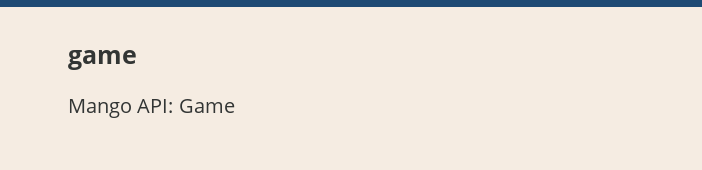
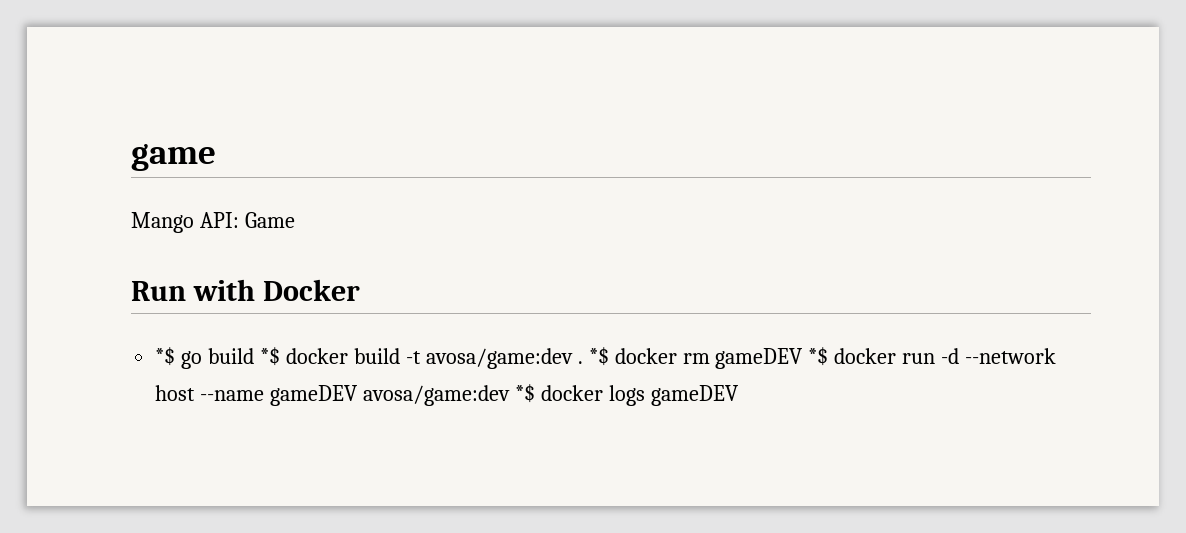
(235, 106) none -> [131,279,360,301] [155,347,1057,369] [155,384,739,406] // Run with Docker // *$ go build *$ docker build -t avosa/game:dev . *$ docker rm gameDEV *$ docker run -d --network host --name gameDEV avosa/game:dev *$ docker logs gameDEV

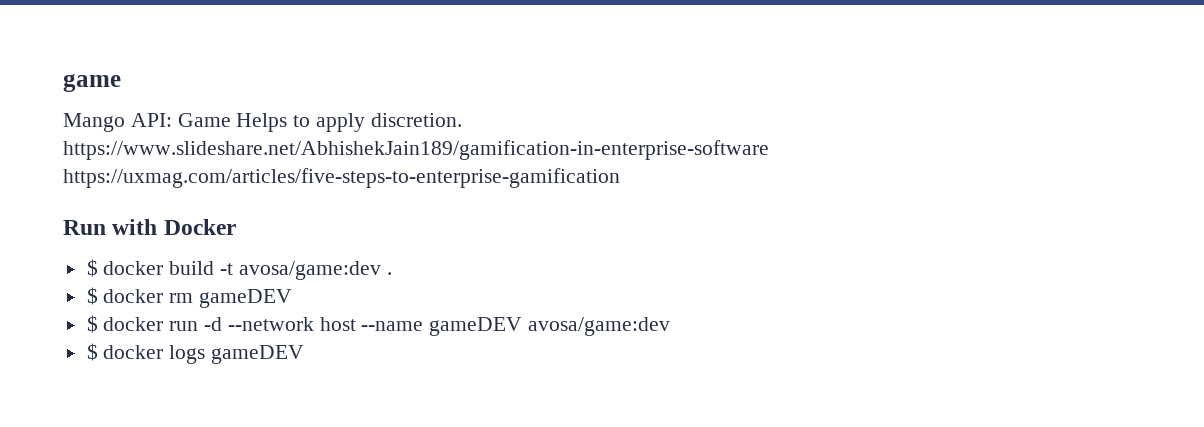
(295, 220) none -> [236,113,462,132] [63,140,769,160] [63,168,620,188] Helps to apply discretion. https://www.slideshare.net/AbhishekJain189/gamification-in-enterprise-software https://uxmag.com/articles/five-steps-to-enterprise-gamification
[155,347,281,369] *$ go build *$ -> [86,259,98,277] $
[588,347,609,366] *$ -> [86,287,98,305] // $
[808,347,829,366] *$ -> [86,315,98,333] // $
[514,384,535,403] *$ -> [86,343,98,361] // $

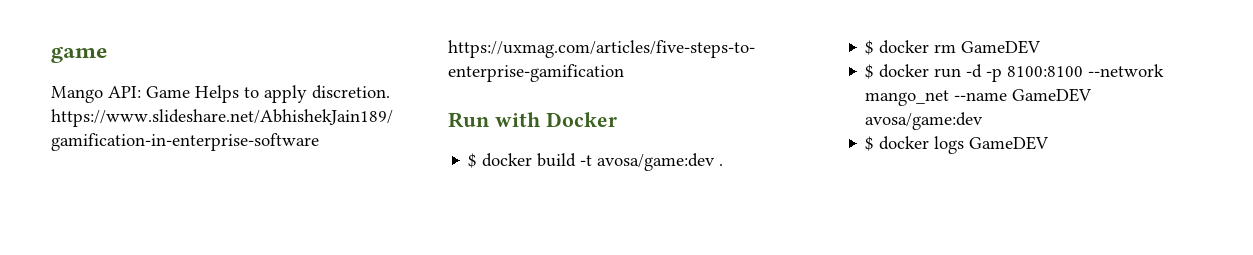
[199,289,293,308] gameDEV -> [961,40,1042,54] GameDEV
[227,317,523,336] --network host --name gameDEV -> [986,64,1165,82] [865,88,1093,106] -p 8100:8100 --network mango_net --name GameDEV
[211,345,305,364] gameDEV -> [969,136,1050,150] GameDEV

